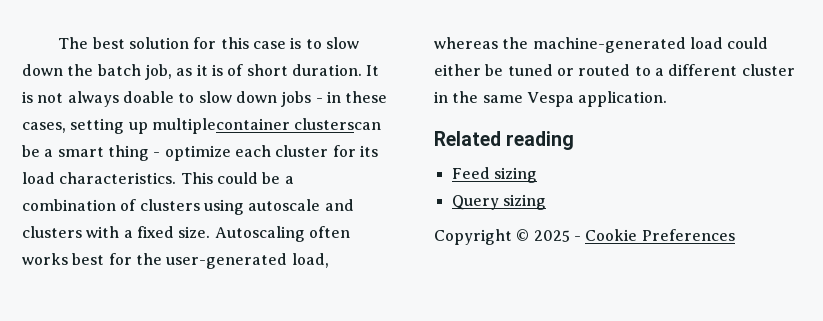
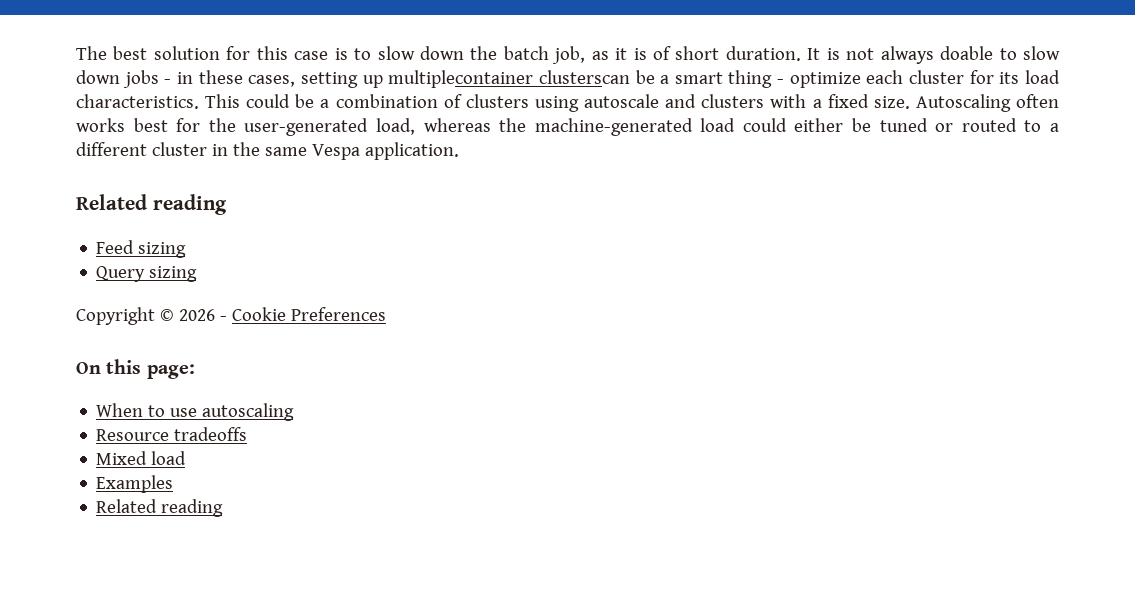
[533,230,570,242] 2025 -> [178,309,215,321] 2026
(735, 235) none -> [76,359,195,379] [96,403,295,421] [96,427,248,441] [96,451,187,465] [96,475,174,493] [96,499,224,517] // On this page: // When to use autoscaling // Resource tradeoffs // Mixed load // Examples // Related reading

